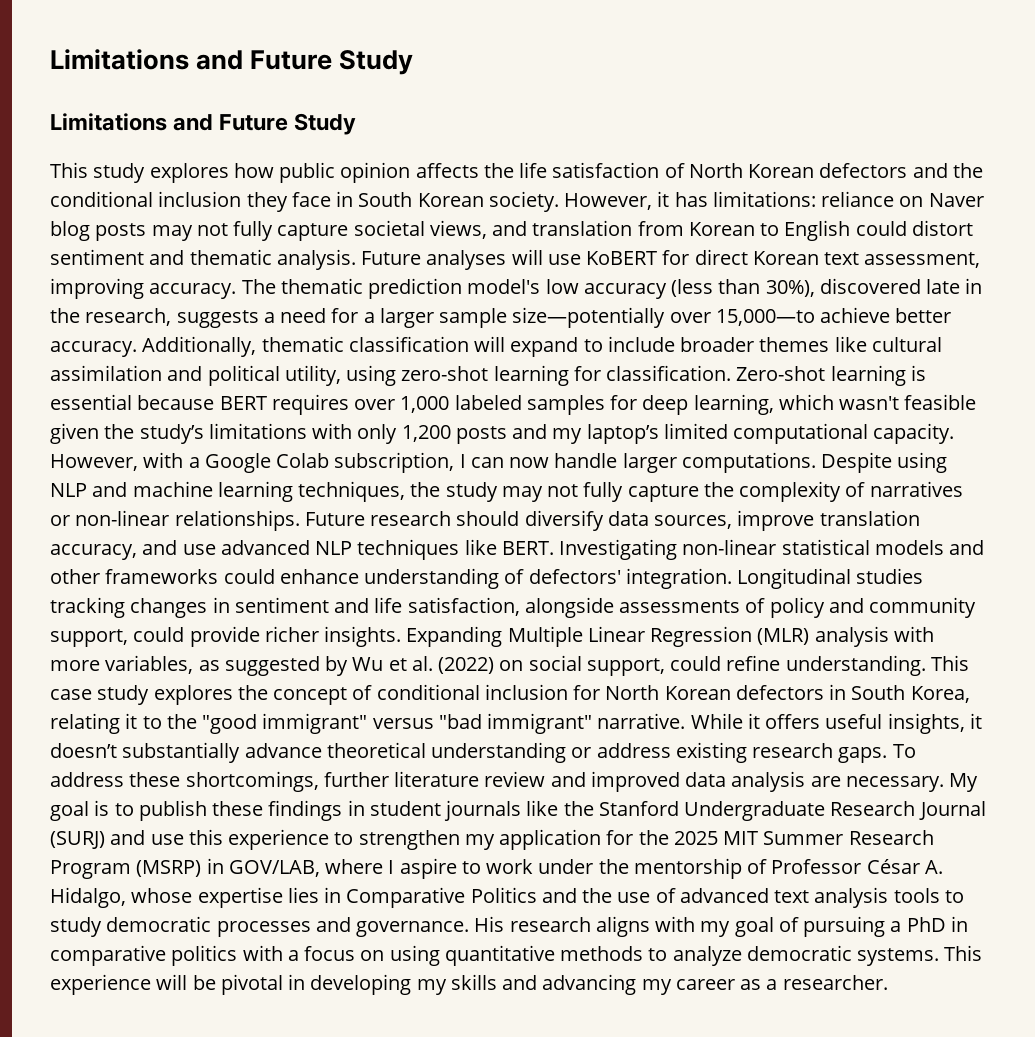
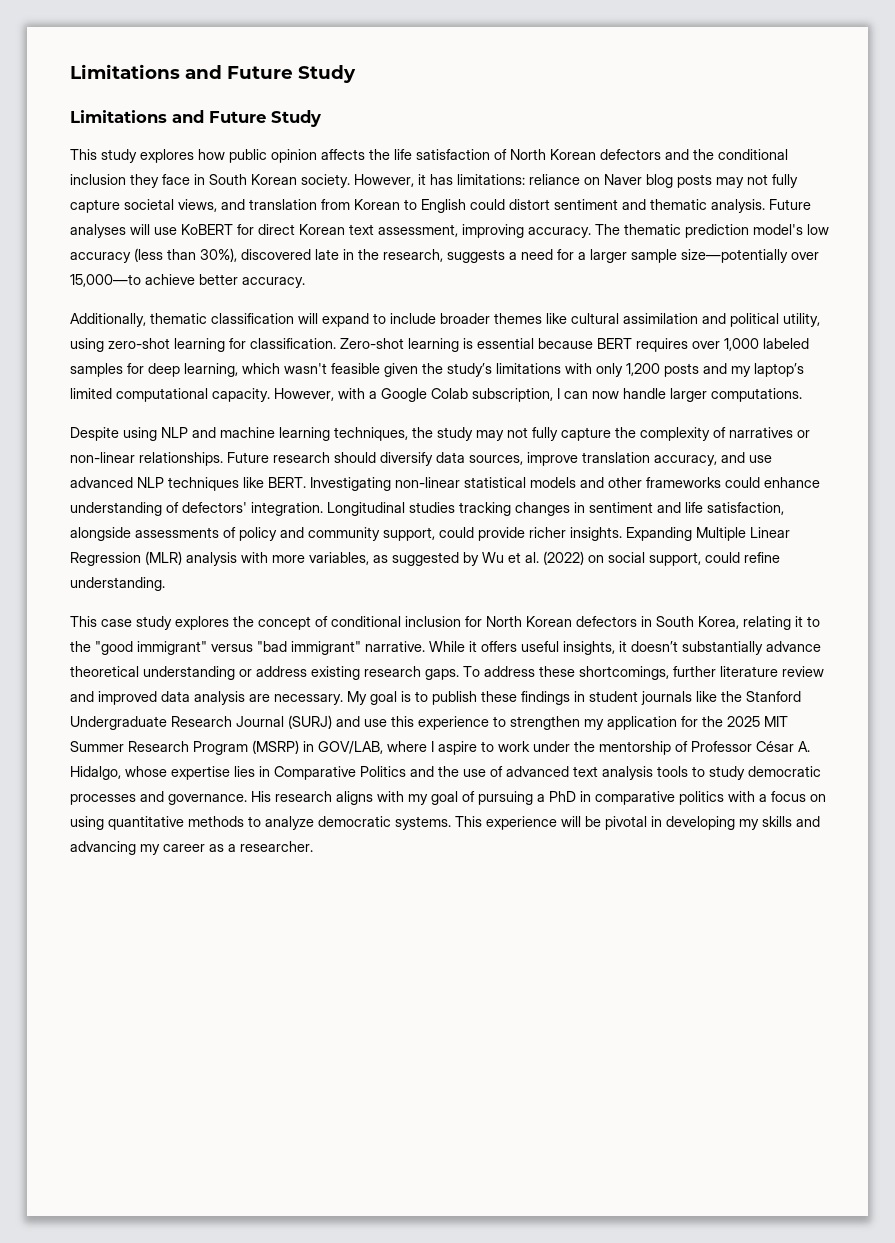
(137, 349) none -> (305, 282) //
(816, 462) none -> (802, 395) //
(926, 665) none -> (165, 584) //

